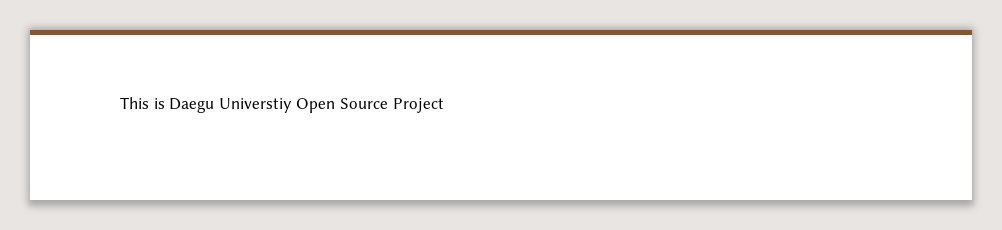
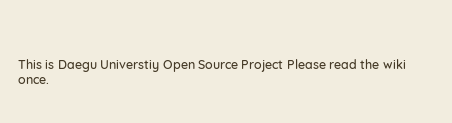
(444, 105) none -> [286,59,406,69] [18,77,49,84] Please read the wiki once.

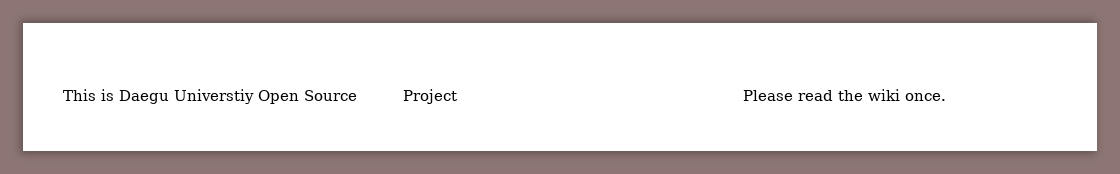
(284, 66) none -> (457, 96) //

